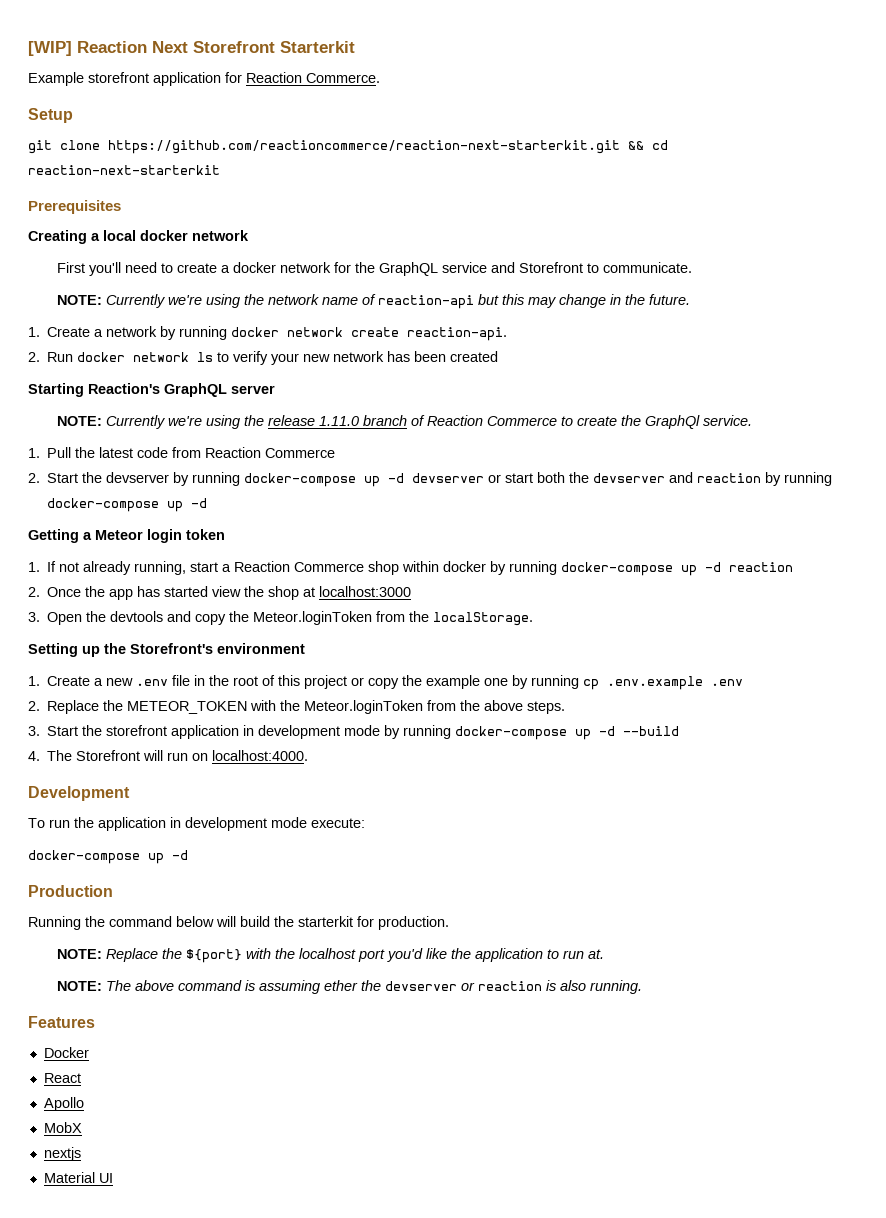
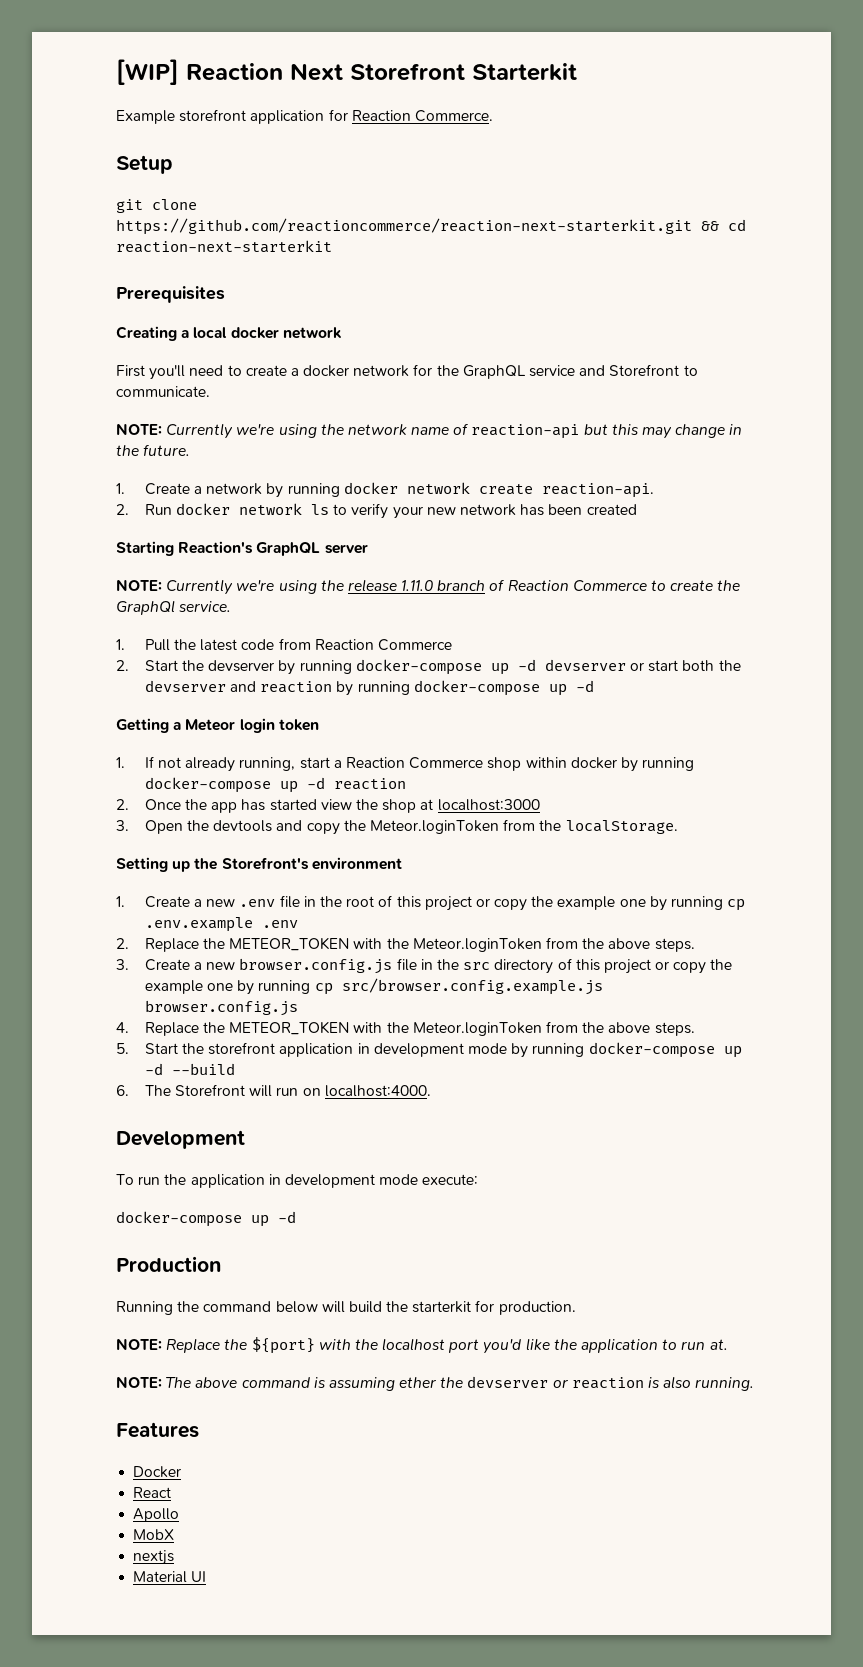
(40, 731) none -> [144,958,733,974] [144,978,603,995] [144,1000,298,1016] [116,1021,695,1036] [116,1043,129,1054] Create a new browser.config.js file in the src directory of this project or copy the example one by running cp src/browser.config.example.js browser.config.js // 4. Replace the METEOR_TOKEN with the Meteor.loginToken from the above steps. // 5.
[28,751,40,761] 4. -> [116,1085,129,1096] 6.

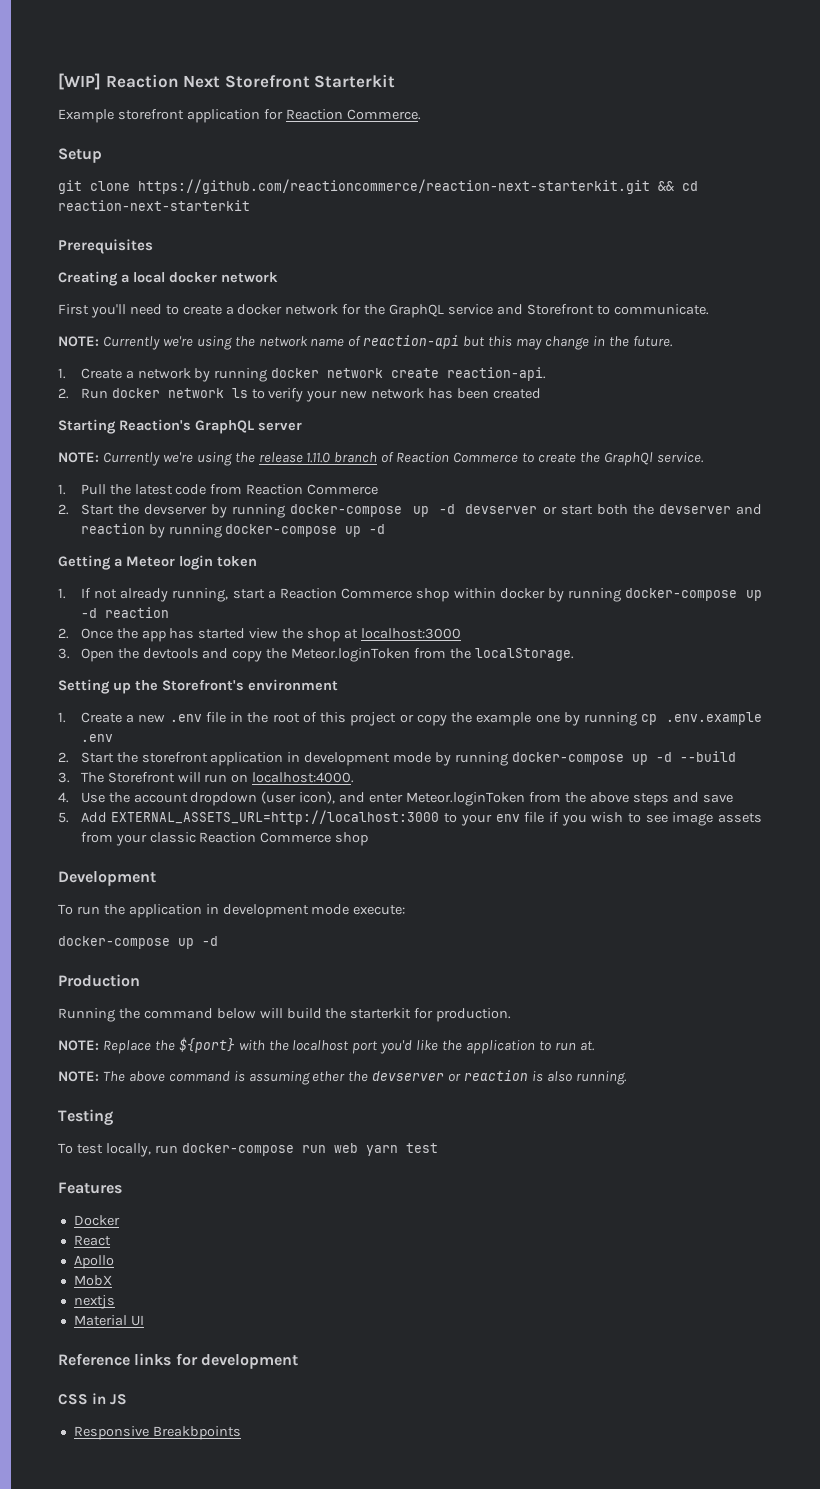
[144,937,695,952] [116,958,733,974] [144,978,603,995] [144,1000,298,1016] [116,1021,695,1036] [116,1043,129,1054] Replace the METEOR_TOKEN with the Meteor.loginToken from the above steps. // 3. Create a new browser.config.js file in the src directory of this project or copy the example one by running cp src/browser.config.example.js browser.config.js // 4. Replace the METEOR_TOKEN with the Meteor.loginToken from the above steps. // 5. -> (69, 757) none
[116,1085,129,1096] 6. -> [58,772,70,783] 3.
(431, 1091) none -> [58,791,733,806] [58,810,762,826] [80,832,369,846] // 4. Use the account dropdown (user icon), and enter Meteor.loginToken from the above steps and save // 5. Add EXTERNAL_ASSETS_URL=http://localhost:3000 to your env file if you wish to see image assets from your classic Reaction Commerce shop
(755, 1384) none -> [58,1109,113,1126] [58,1143,438,1157] // Testing // To test locally, run docker-compose run web yarn test
(207, 1576) none -> [58,1353,298,1369] [58,1393,128,1405] [73,1426,241,1440] // Reference links for development // CSS in JS // Responsive Breakbpoints

